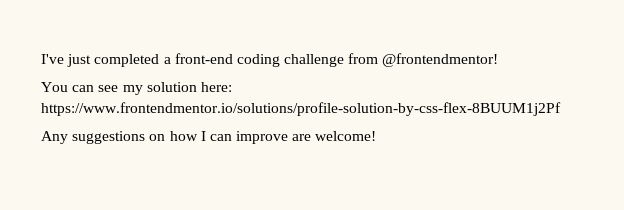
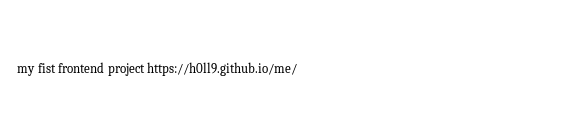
[41,53,499,67] [41,82,232,95] [41,102,561,116] [41,131,377,144] I've just completed a front-end coding challenge from @frontendmentor! // You can see my solution here: https://www.frontendmentor.io/solutions/profile-solution-by-css-flex-8BUUM1j2Pf // Any suggestions on how I can improve are welcome! -> [17,62,298,76] my fist frontend project https://h0ll9.github.io/me/

